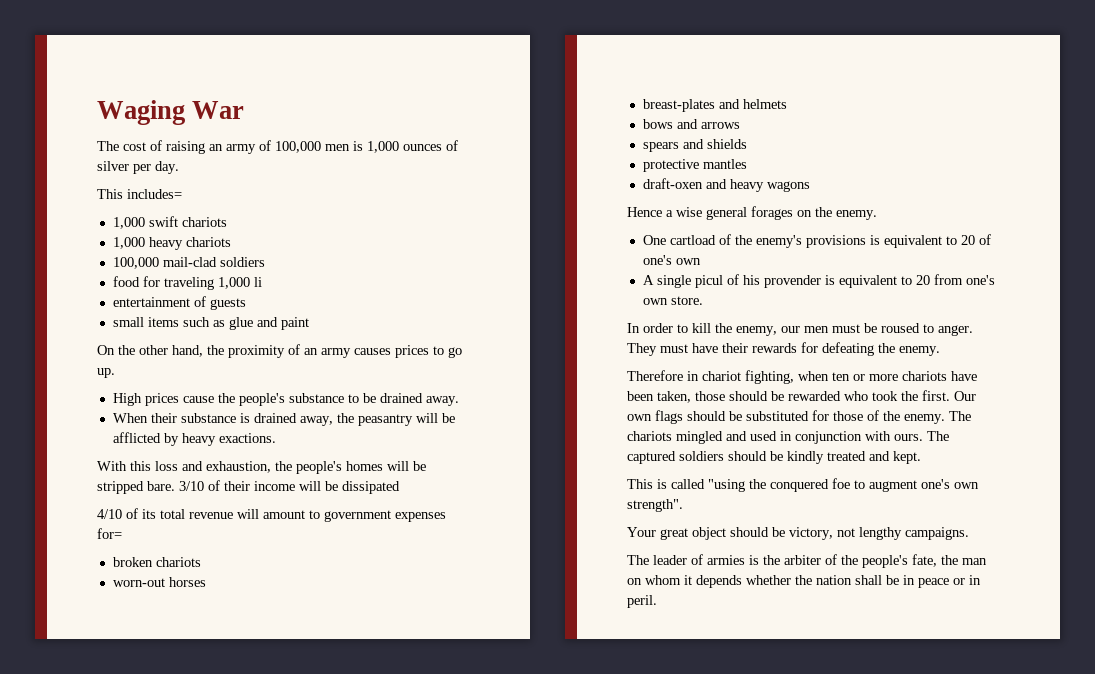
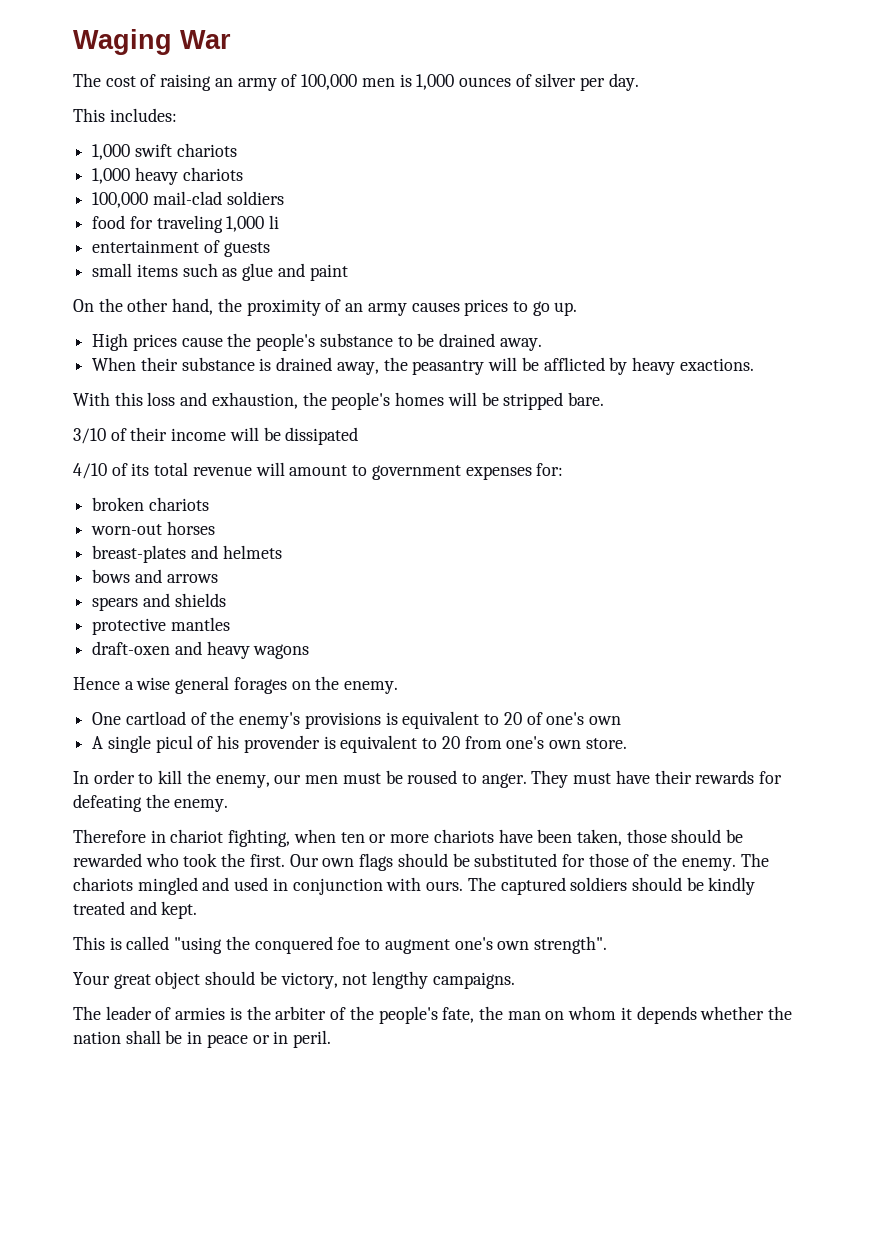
[127,189,182,199] includes= -> [109,108,177,122] includes:
(175, 486) none -> (604, 399) //
[97,528,122,539] for= -> [536,463,564,476] for:

